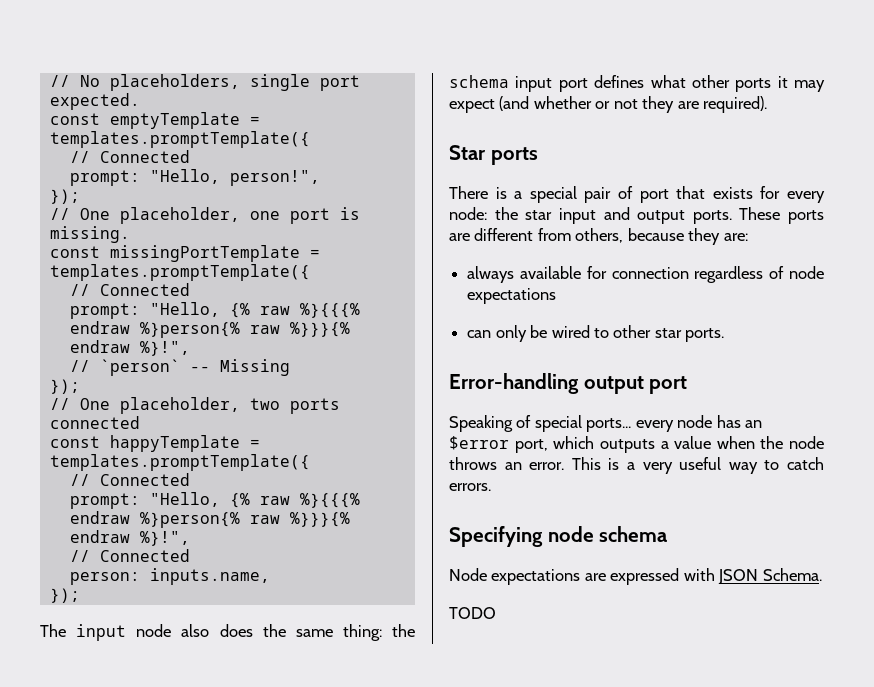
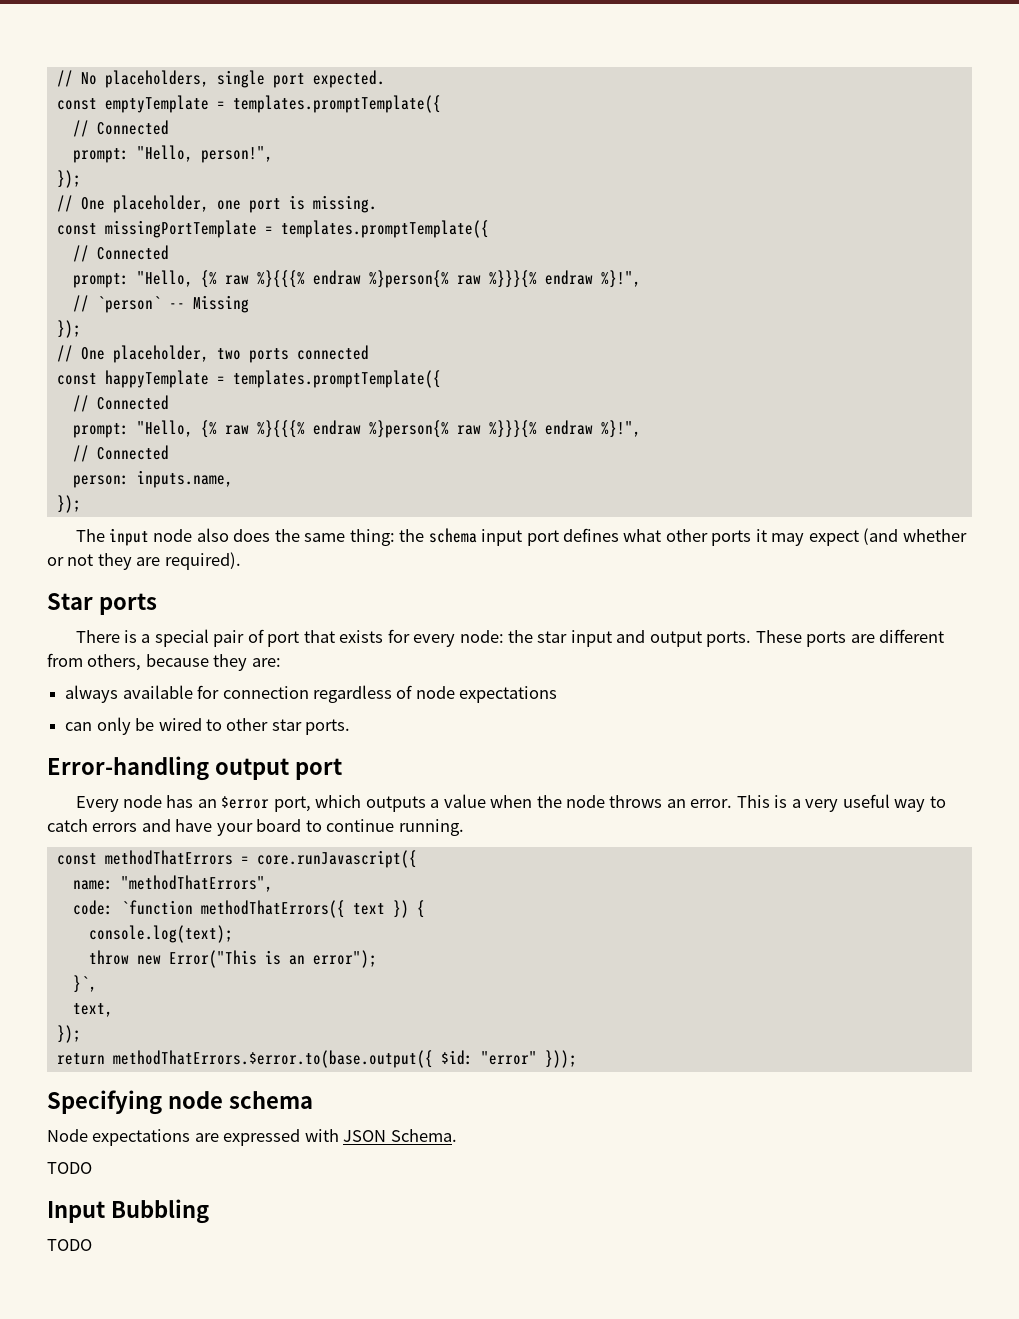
[449,415,674,432] Speaking of special ports... every -> [75,796,119,812] Every
[449,483,491,491] errors. -> [92,819,464,836] [56,850,417,868] [72,875,273,892] [72,900,425,918] [88,925,233,943] [88,950,377,968] [72,975,97,993] [72,1003,113,1017] [56,1025,81,1043] [56,1050,577,1068] errors and have your board to continue running. // const methodThatErrors = core.runJavascript({ // name: "methodThatErrors", // code: `function methodThatErrors({ text }) { // console.log(text); // throw new Error("This is an error"); // }`, // text, // }); // return methodThatErrors.$error.to(base.output({ $id: "error" }));
(496, 613) none -> [47,1199,209,1224] [47,1239,92,1251] // Input Bubbling // TODO

